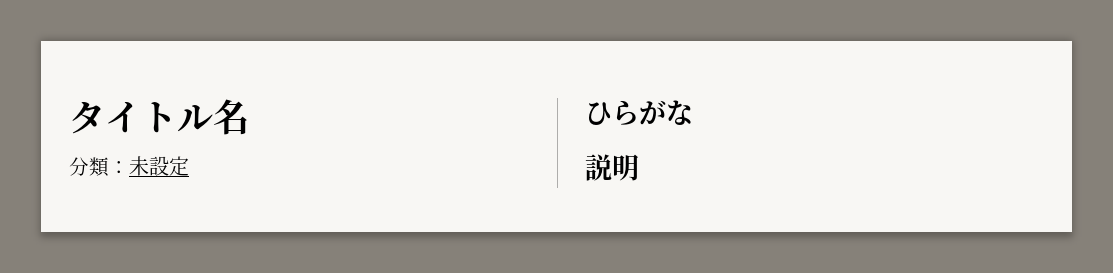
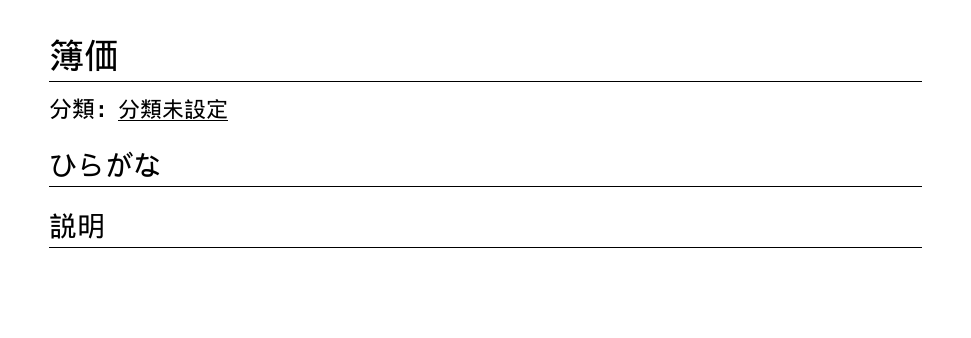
[69,99,249,135] タイトル名 -> [49,39,119,72] 簿価
(129, 167) none -> [118,99,162,119] 分類

